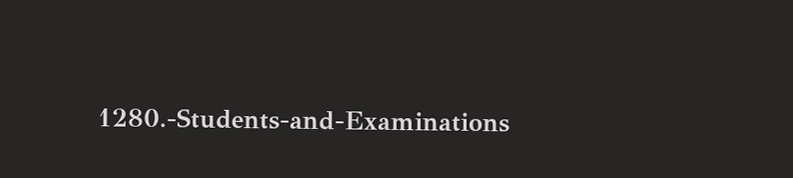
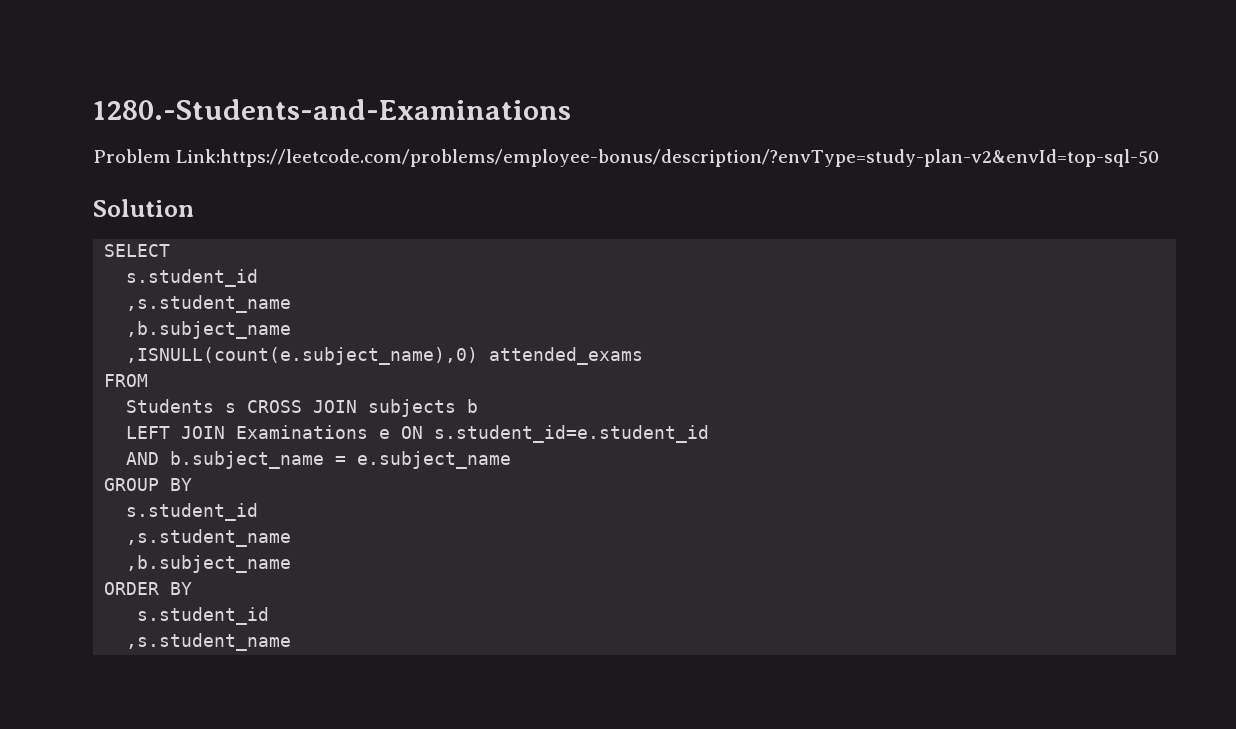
(510, 120) none -> [93,149,1160,167] [93,199,194,217] [104,244,171,257] [126,269,259,287] [126,295,292,313] [126,321,292,339] [126,347,644,365] [104,374,149,387] [126,399,479,417] [126,425,710,443] [126,451,512,469] [104,478,193,491] [126,503,259,521] [126,529,292,547] [126,555,292,573] [104,582,193,595] [137,607,270,625] [126,633,292,651] // Problem Link:https://leetcode.com/problems/employee-bonus/description/?envType=study-plan-v2&envId=top-sql-50 // Solution // SELECT // s.student_id // ,s.student_name // ,b.subject_name // ,ISNULL(count(e.subject_name),0) attended_exams // FROM // Students s CROSS JOIN subjects b // LEFT JOIN Examinations e ON s.student_id=e.student_id // AND b.subject_name = e.subject_name // GROUP BY // s.student_id // ,s.student_name // ,b.subject_name // ORDER BY // s.student_id // ,s.student_name

